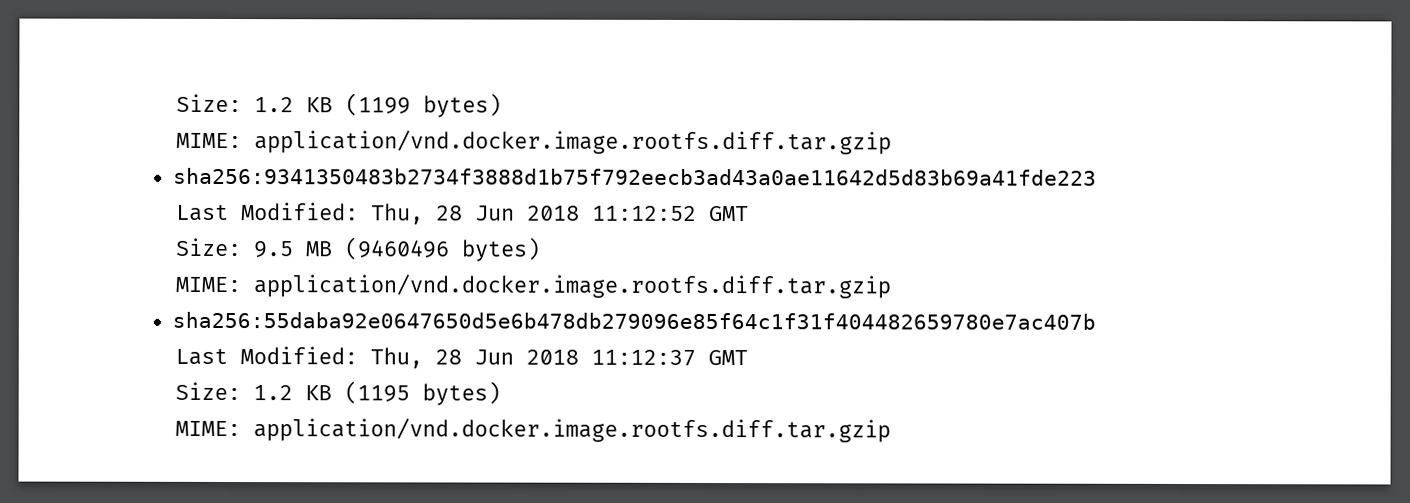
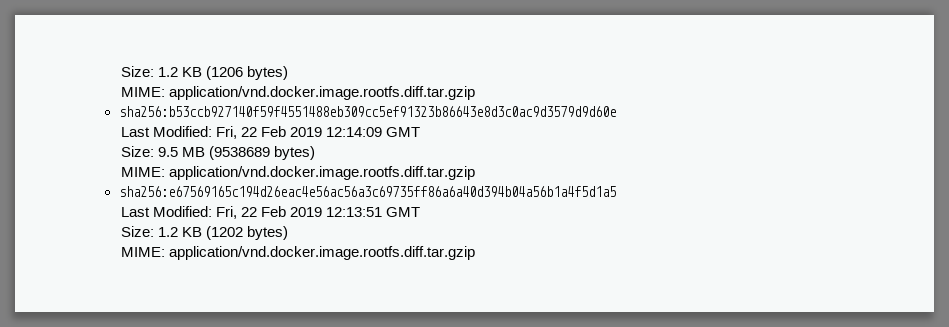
[175,93,502,118] [175,130,892,155] [173,167,1098,186] [175,202,697,225] Size: 1.2 KB (1199 bytes) // MIME: application/vnd.docker.image.rootfs.diff.tar.gzip // sha256:9341350483b2734f3888d1b75f792eecb3ad43a0ae11642d5d83b69a41fde223 // Last Modified: Thu, 28 Jun 2018 11:12:52 -> [120,66,288,80] [120,86,475,100] [118,106,616,117] [120,126,382,139] Size: 1.2 KB (1206 bytes) // MIME: application/vnd.docker.image.rootfs.diff.tar.gzip // sha256:b53ccb927140f59f4551488eb309cc5ef91323b86643e8d3c0ac9d3579d9d60e // Last Modified: Fri, 22 Feb 2019 12:14:09
[343,237,541,262] [174,274,891,299] [172,311,1097,330] [174,346,696,369] (9460496 bytes) // MIME: application/vnd.docker.image.rootfs.diff.tar.gzip // sha256:55daba92e0647650d5e6b478db279096e85f64c1f31f404482659780e7ac407b // Last Modified: Thu, 28 Jun 2018 11:12:37 -> [208,146,315,160] [120,166,475,180] [118,186,616,197] [120,206,382,219] (9538689 bytes) // MIME: application/vnd.docker.image.rootfs.diff.tar.gzip // sha256:e67569165c194d26eac4e56ac56a3c69735ff86a6a40d394b04a56b1a4f5d1a5 // Last Modified: Fri, 22 Feb 2019 12:13:51
[343,381,410,405] (1195 -> [205,226,243,240] (1202

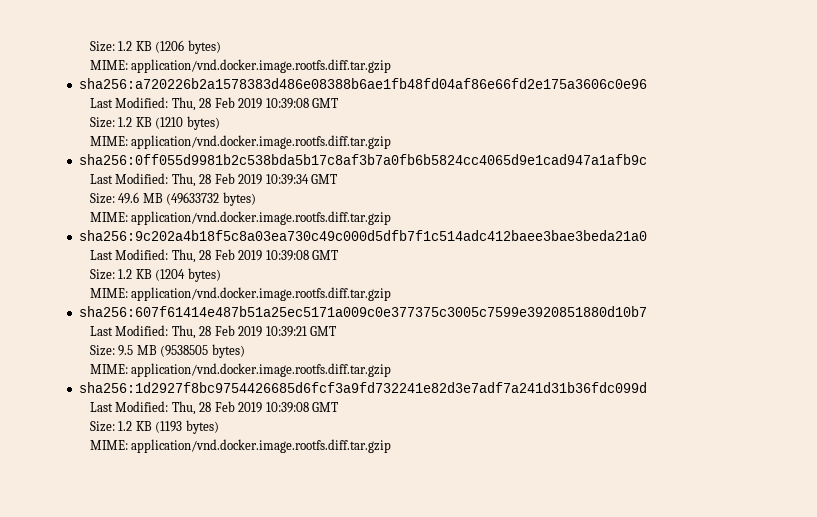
[118,106,616,117] [120,126,382,139] sha256:b53ccb927140f59f4551488eb309cc5ef91323b86643e8d3c0ac9d3579d9d60e // Last Modified: Fri, 22 Feb 2019 12:14:09 -> [78,78,647,89] [89,97,339,111] [89,116,220,130] [89,135,392,149] [78,154,647,165] [89,173,338,187] [89,192,256,206] [89,211,392,225] [78,230,647,241] [89,249,339,263] [89,268,221,282] [89,287,392,301] [78,306,647,317] [89,325,307,339] sha256:a720226b2a1578383d486e08388b6ae1fb48fd04af86e66fd2e175a3606c0e96 // Last Modified: Thu, 28 Feb 2019 10:39:08 GMT // Size: 1.2 KB (1210 bytes) // MIME: application/vnd.docker.image.rootfs.diff.tar.gzip // sha256:0ff055d9981b2c538bda5b17c8af3b7a0fb6b5824cc4065d9e1cad947a1afb9c // Last Modified: Thu, 28 Feb 2019 10:39:34 GMT // Size: 49.6 MB (49633732 bytes) // MIME: application/vnd.docker.image.rootfs.diff.tar.gzip // sha256:9c202a4b18f5c8a03ea730c49c000d5dfb7f1c514adc412baee3bae3beda21a0 // Last Modified: Thu, 28 Feb 2019 10:39:08 GMT // Size: 1.2 KB (1204 bytes) // MIME: application/vnd.docker.image.rootfs.diff.tar.gzip // sha256:607f61414e487b51a25ec5171a009c0e377375c3005c7599e3920851880d10b7 // Last Modified: Thu, 28 Feb 2019 10:39:21
[208,146,315,160] [120,166,475,180] [118,186,616,197] [120,206,420,219] [120,226,243,240] (9538689 bytes) // MIME: application/vnd.docker.image.rootfs.diff.tar.gzip // sha256:e67569165c194d26eac4e56ac56a3c69735ff86a6a40d394b04a56b1a4f5d1a5 // Last Modified: Fri, 22 Feb 2019 12:13:51 GMT // Size: 1.2 KB (1202 -> [160,344,245,358] [89,363,392,377] [78,382,647,393] [89,401,339,415] [89,421,183,433] (9538505 bytes) // MIME: application/vnd.docker.image.rootfs.diff.tar.gzip // sha256:1d2927f8bc9754426685d6fcf3a9fd732241e82d3e7adf7a241d31b36fdc099d // Last Modified: Thu, 28 Feb 2019 10:39:08 GMT // Size: 1.2 KB (1193

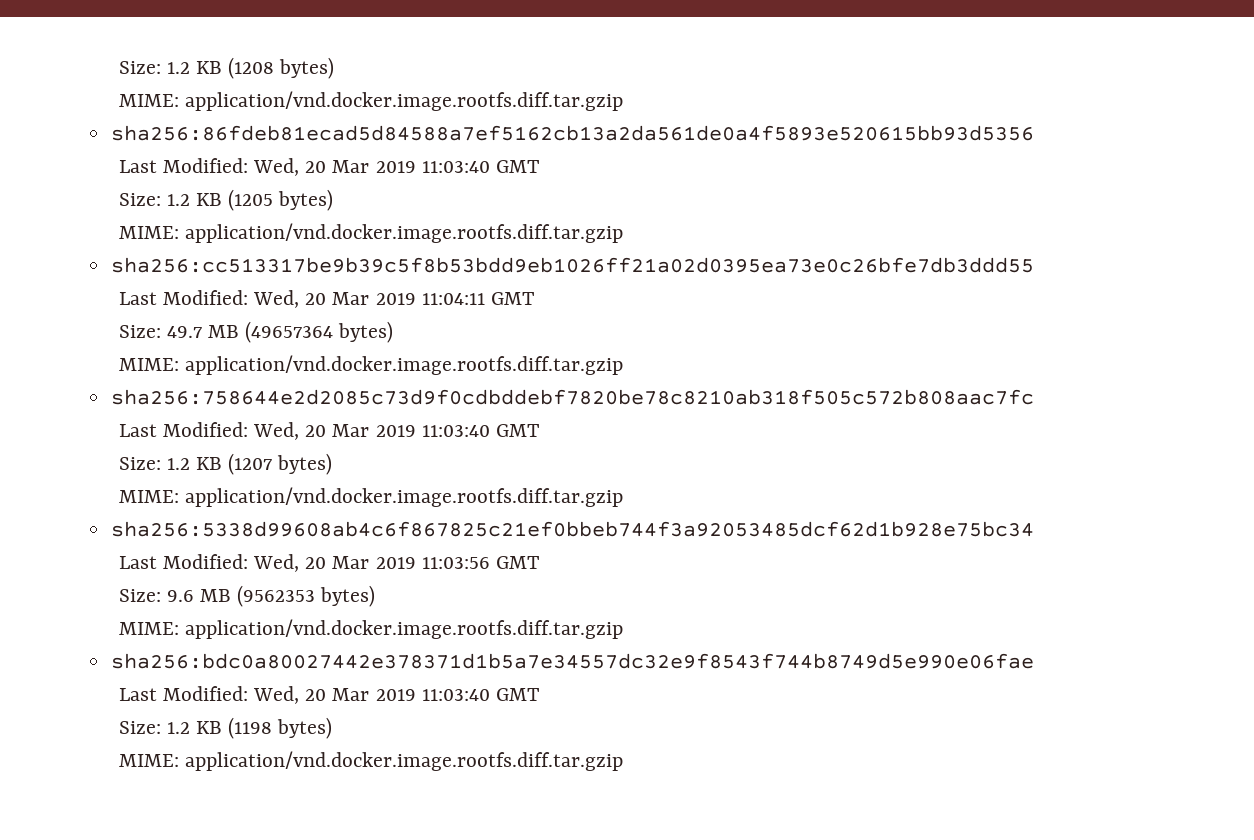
[89,40,221,54] [89,59,392,73] [78,78,647,89] [89,97,339,111] [89,116,220,130] [89,135,392,149] [78,154,647,165] [89,173,338,187] [89,192,256,206] [89,211,392,225] [78,230,647,241] [89,249,339,263] [89,268,221,282] [89,287,392,301] [78,306,647,317] [89,325,337,339] [89,344,245,358] [89,363,392,377] [78,382,647,393] [89,401,339,415] [89,421,183,433] Size: 1.2 KB (1206 bytes) // MIME: application/vnd.docker.image.rootfs.diff.tar.gzip // sha256:a720226b2a1578383d486e08388b6ae1fb48fd04af86e66fd2e175a3606c0e96 // Last Modified: Thu, 28 Feb 2019 10:39:08 GMT // Size: 1.2 KB (1210 bytes) // MIME: application/vnd.docker.image.rootfs.diff.tar.gzip // sha256:0ff055d9981b2c538bda5b17c8af3b7a0fb6b5824cc4065d9e1cad947a1afb9c // Last Modified: Thu, 28 Feb 2019 10:39:34 GMT // Size: 49.6 MB (49633732 bytes) // MIME: application/vnd.docker.image.rootfs.diff.tar.gzip // sha256:9c202a4b18f5c8a03ea730c49c000d5dfb7f1c514adc412baee3bae3beda21a0 // Last Modified: Thu, 28 Feb 2019 10:39:08 GMT // Size: 1.2 KB (1204 bytes) // MIME: application/vnd.docker.image.rootfs.diff.tar.gzip // sha256:607f61414e487b51a25ec5171a009c0e377375c3005c7599e3920851880d10b7 // Last Modified: Thu, 28 Feb 2019 10:39:21 GMT // Size: 9.5 MB (9538505 bytes) // MIME: application/vnd.docker.image.rootfs.diff.tar.gzip // sha256:1d2927f8bc9754426685d6fcf3a9fd732241e82d3e7adf7a241d31b36fdc099d // Last Modified: Thu, 28 Feb 2019 10:39:08 GMT // Size: 1.2 KB (1193 -> [118,57,335,79] [118,91,623,111] [110,125,1034,141] [118,158,540,176] [118,189,334,211] [118,223,623,243] [110,257,1034,273] [118,290,535,308] [118,321,394,343] [118,355,623,375] [110,389,1034,405] [118,422,540,440] [118,453,333,475] [118,487,623,507] [110,521,1034,537] [118,554,540,572] [118,585,376,607] [118,619,623,639] [110,653,1034,669] [118,686,540,704] [118,717,273,739] Size: 1.2 KB (1208 bytes) // MIME: application/vnd.docker.image.rootfs.diff.tar.gzip // sha256:86fdeb81ecad5d84588a7ef5162cb13a2da561de0a4f5893e520615bb93d5356 // Last Modified: Wed, 20 Mar 2019 11:03:40 GMT // Size: 1.2 KB (1205 bytes) // MIME: application/vnd.docker.image.rootfs.diff.tar.gzip // sha256:cc513317be9b39c5f8b53bdd9eb1026ff21a02d0395ea73e0c26bfe7db3ddd55 // Last Modified: Wed, 20 Mar 2019 11:04:11 GMT // Size: 49.7 MB (49657364 bytes) // MIME: application/vnd.docker.image.rootfs.diff.tar.gzip // sha256:758644e2d2085c73d9f0cdbddebf7820be78c8210ab318f505c572b808aac7fc // Last Modified: Wed, 20 Mar 2019 11:03:40 GMT // Size: 1.2 KB (1207 bytes) // MIME: application/vnd.docker.image.rootfs.diff.tar.gzip // sha256:5338d99608ab4c6f867825c21ef0bbeb744f3a92053485dcf62d1b928e75bc34 // Last Modified: Wed, 20 Mar 2019 11:03:56 GMT // Size: 9.6 MB (9562353 bytes) // MIME: application/vnd.docker.image.rootfs.diff.tar.gzip // sha256:bdc0a80027442e378371d1b5a7e34557dc32e9f8543f744b8749d5e990e06fae // Last Modified: Wed, 20 Mar 2019 11:03:40 GMT // Size: 1.2 KB (1198

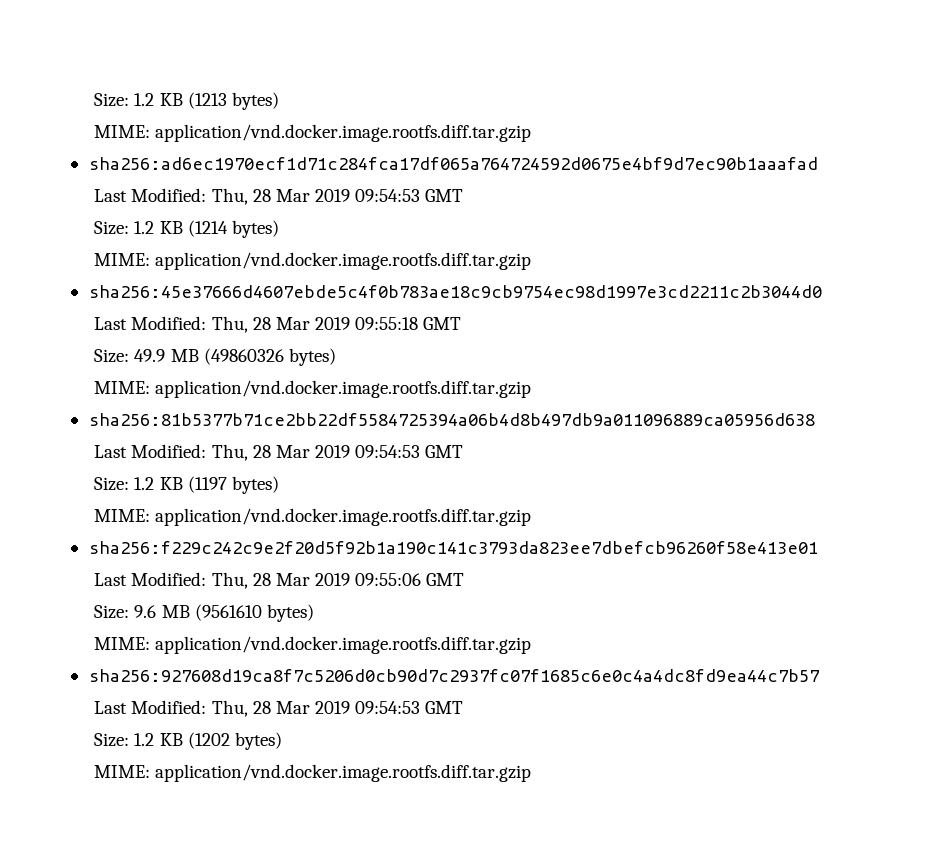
[118,57,335,79] [118,91,623,111] [110,125,1034,141] [118,158,540,176] [118,189,334,211] [118,223,623,243] [110,257,1034,273] [118,290,535,308] [118,321,394,343] [118,355,623,375] [110,389,1034,405] [118,422,540,440] [118,453,333,475] [118,487,623,507] [110,521,1034,537] [118,554,490,572] Size: 1.2 KB (1208 bytes) // MIME: application/vnd.docker.image.rootfs.diff.tar.gzip // sha256:86fdeb81ecad5d84588a7ef5162cb13a2da561de0a4f5893e520615bb93d5356 // Last Modified: Wed, 20 Mar 2019 11:03:40 GMT // Size: 1.2 KB (1205 bytes) // MIME: application/vnd.docker.image.rootfs.diff.tar.gzip // sha256:cc513317be9b39c5f8b53bdd9eb1026ff21a02d0395ea73e0c26bfe7db3ddd55 // Last Modified: Wed, 20 Mar 2019 11:04:11 GMT // Size: 49.7 MB (49657364 bytes) // MIME: application/vnd.docker.image.rootfs.diff.tar.gzip // sha256:758644e2d2085c73d9f0cdbddebf7820be78c8210ab318f505c572b808aac7fc // Last Modified: Wed, 20 Mar 2019 11:03:40 GMT // Size: 1.2 KB (1207 bytes) // MIME: application/vnd.docker.image.rootfs.diff.tar.gzip // sha256:5338d99608ab4c6f867825c21ef0bbeb744f3a92053485dcf62d1b928e75bc34 // Last Modified: Wed, 20 Mar 2019 11:03:56 -> [94,92,279,110] [94,124,532,142] [88,157,818,170] [94,188,464,205] [94,220,279,238] [94,252,532,270] [88,285,822,298] [94,316,462,333] [94,348,336,366] [94,380,532,398] [88,413,815,426] [94,444,464,461] [94,476,279,494] [94,508,532,526] [88,541,818,554] [94,572,422,589] Size: 1.2 KB (1213 bytes) // MIME: application/vnd.docker.image.rootfs.diff.tar.gzip // sha256:ad6ec1970ecf1d71c284fca17df065a764724592d0675e4bf9d7ec90b1aaafad // Last Modified: Thu, 28 Mar 2019 09:54:53 GMT // Size: 1.2 KB (1214 bytes) // MIME: application/vnd.docker.image.rootfs.diff.tar.gzip // sha256:45e37666d4607ebde5c4f0b783ae18c9cb9754ec98d1997e3cd2211c2b3044d0 // Last Modified: Thu, 28 Mar 2019 09:55:18 GMT // Size: 49.9 MB (49860326 bytes) // MIME: application/vnd.docker.image.rootfs.diff.tar.gzip // sha256:81b5377b71ce2bb22df5584725394a06b4d8b497db9a011096889ca05956d638 // Last Modified: Thu, 28 Mar 2019 09:54:53 GMT // Size: 1.2 KB (1197 bytes) // MIME: application/vnd.docker.image.rootfs.diff.tar.gzip // sha256:f229c242c9e2f20d5f92b1a190c141c3793da823ee7dbefcb96260f58e413e01 // Last Modified: Thu, 28 Mar 2019 09:55:06
[237,585,376,607] [118,619,623,639] [110,653,1034,669] [118,686,540,704] [118,717,273,739] (9562353 bytes) // MIME: application/vnd.docker.image.rootfs.diff.tar.gzip // sha256:bdc0a80027442e378371d1b5a7e34557dc32e9f8543f744b8749d5e990e06fae // Last Modified: Wed, 20 Mar 2019 11:03:40 GMT // Size: 1.2 KB (1198 -> [194,604,314,622] [94,636,532,654] [88,669,819,682] [94,700,464,717] [94,732,230,749] (9561610 bytes) // MIME: application/vnd.docker.image.rootfs.diff.tar.gzip // sha256:927608d19ca8f7c5206d0cb90d7c2937fc07f1685c6e0c4a4dc8fd9ea44c7b57 // Last Modified: Thu, 28 Mar 2019 09:54:53 GMT // Size: 1.2 KB (1202

